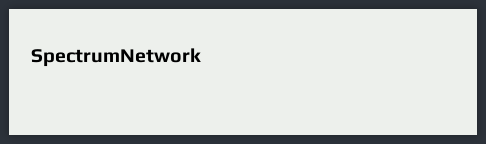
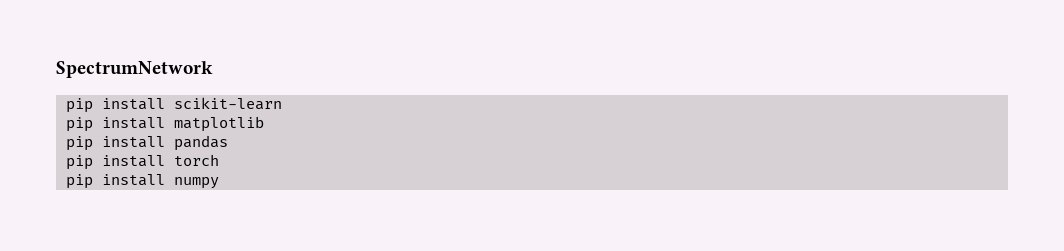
(201, 57) none -> [65,97,282,113] [65,116,264,132] [65,135,228,151] [65,154,219,170] [65,174,219,189] // pip install scikit-learn // pip install matplotlib // pip install pandas // pip install torch // pip install numpy

